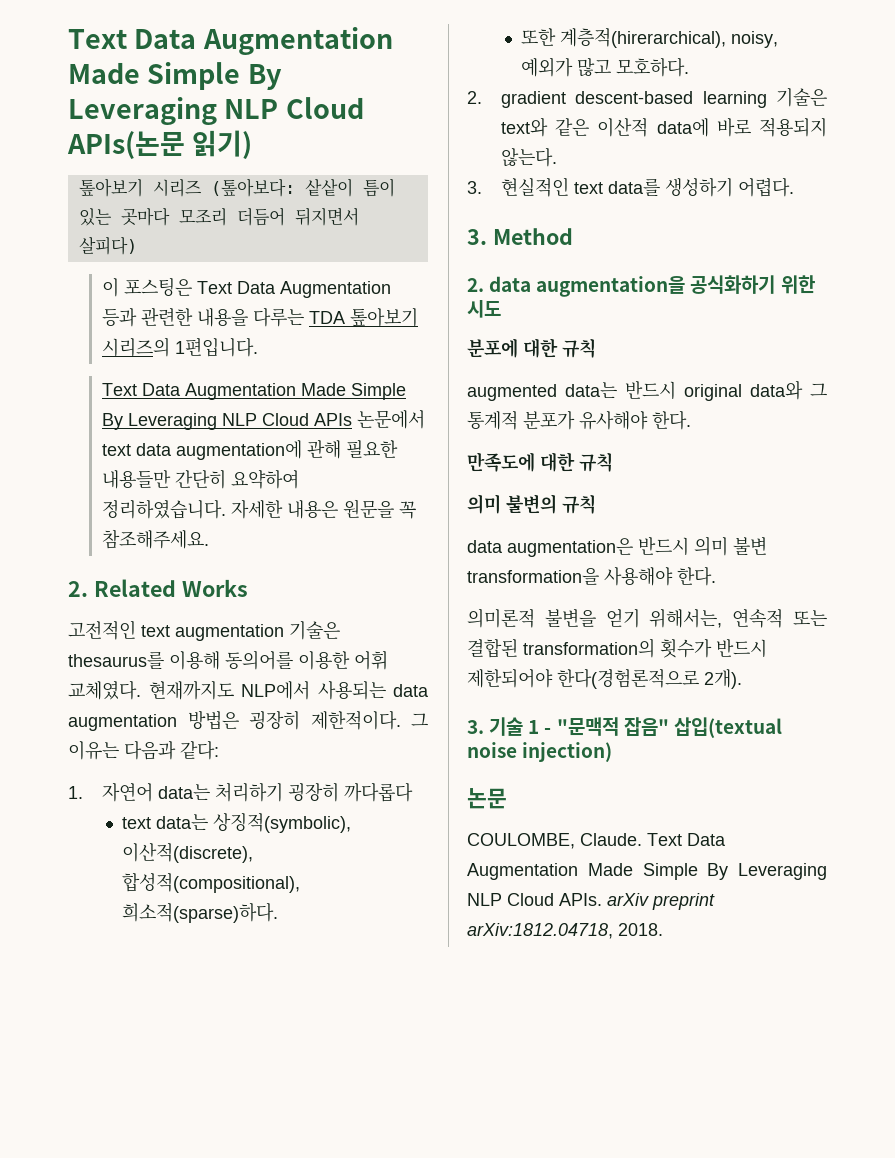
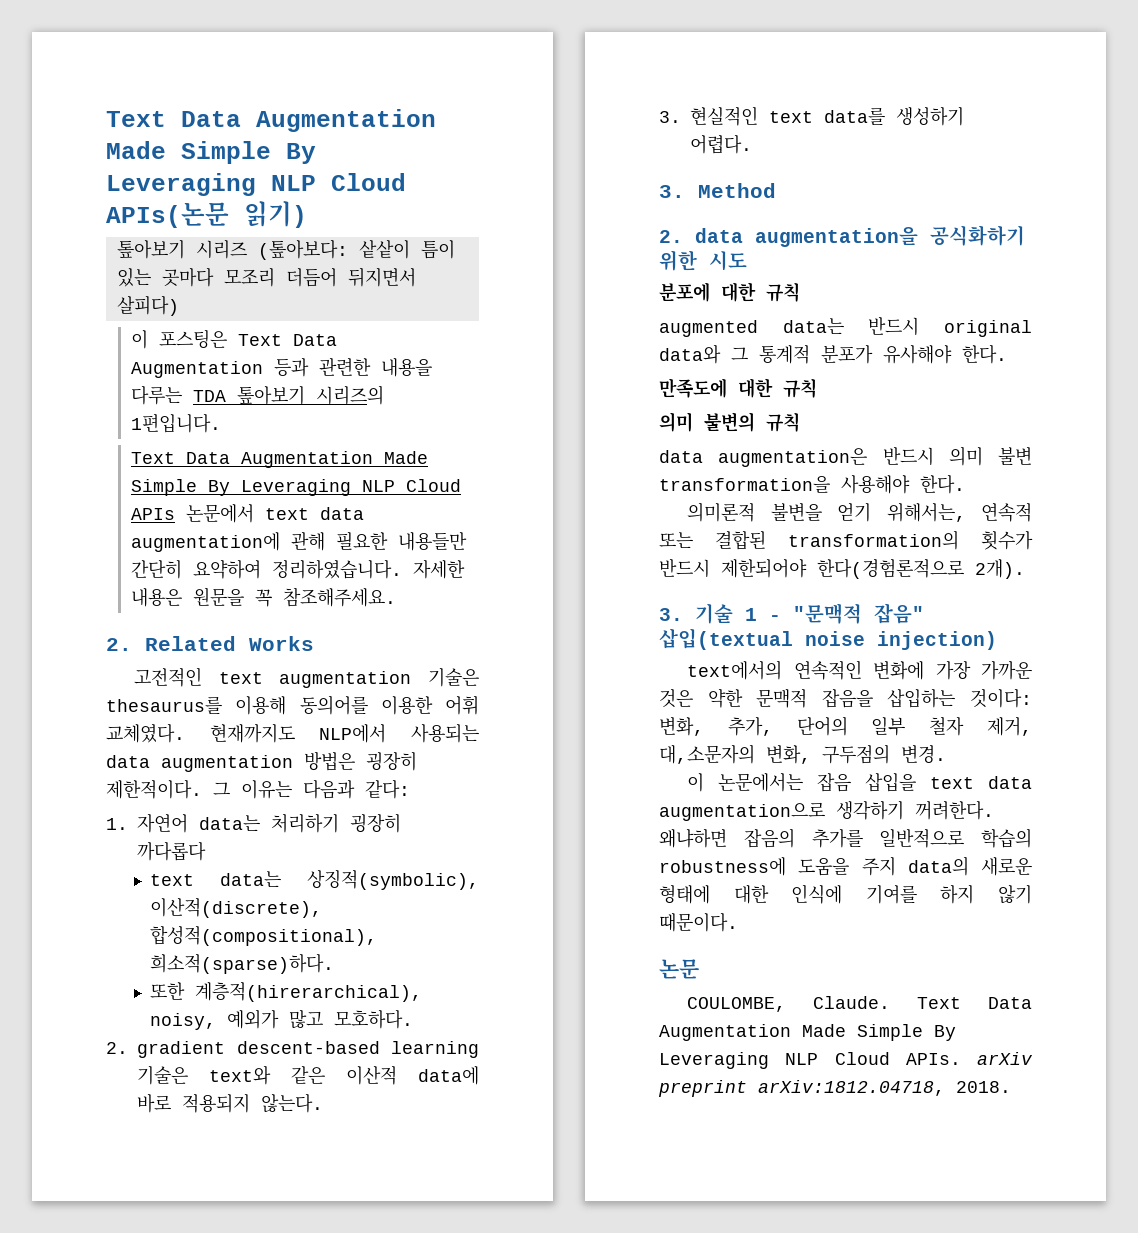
(613, 752) none -> [687,660,1032,680] [659,688,1032,708] [659,716,1032,736] [659,744,946,764] [687,773,1032,792] [659,800,994,821] [659,828,1032,848] [659,856,1032,876] [659,884,1032,904] [659,912,738,932] // text에서의 연속적인 변화에 가장 가까운 것은 약한 문맥적 잡음을 삽입하는 것이다: 변화, 추가, 단어의 일부 철자 제거, 대,소문자의 변화, 구두점의 변경. // 이 논문에서는 잡음 삽입을 text data augmentation으로 생각하기 꺼려한다. 왜냐하면 잡음의 추가를 일반적으로 학습의 robustness에 도움을 주지 data의 새로운 형태에 대한 인식에 기여를 하지 않기 때문이다.

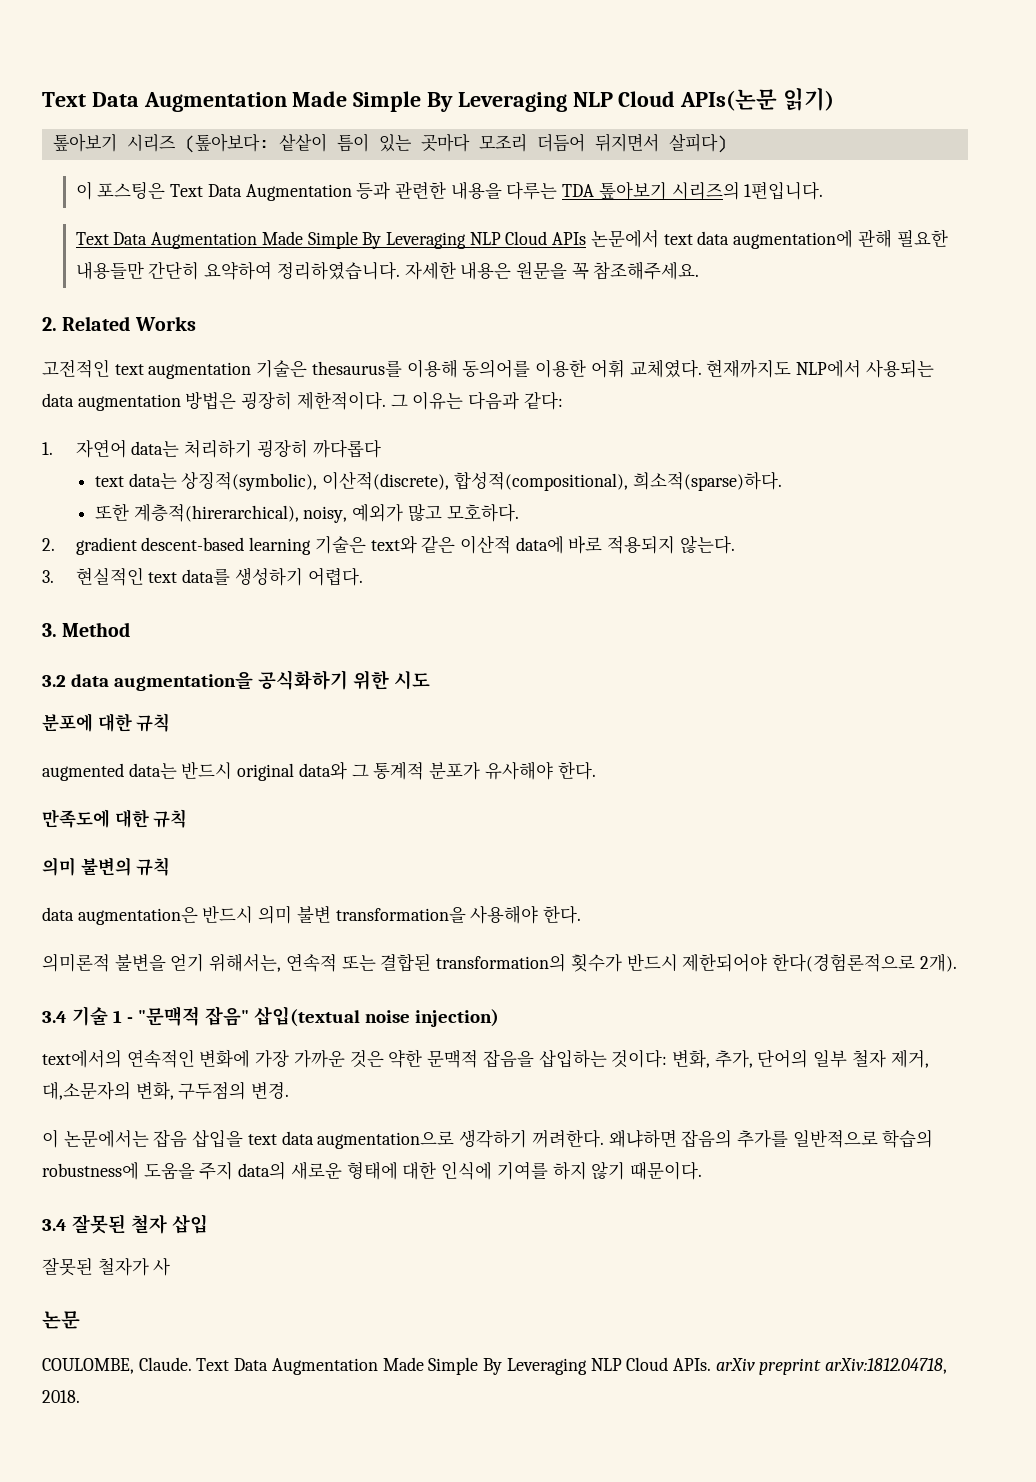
[659,230,683,243] 2. -> [42,675,66,687] 3.2
[659,608,683,621] 3. -> [42,1011,67,1023] 3.4
(738, 922) none -> [42,1214,208,1234] [42,1257,171,1276] // 3.4 잘못된 철자 삽입 // 잘못된 철자가 사

